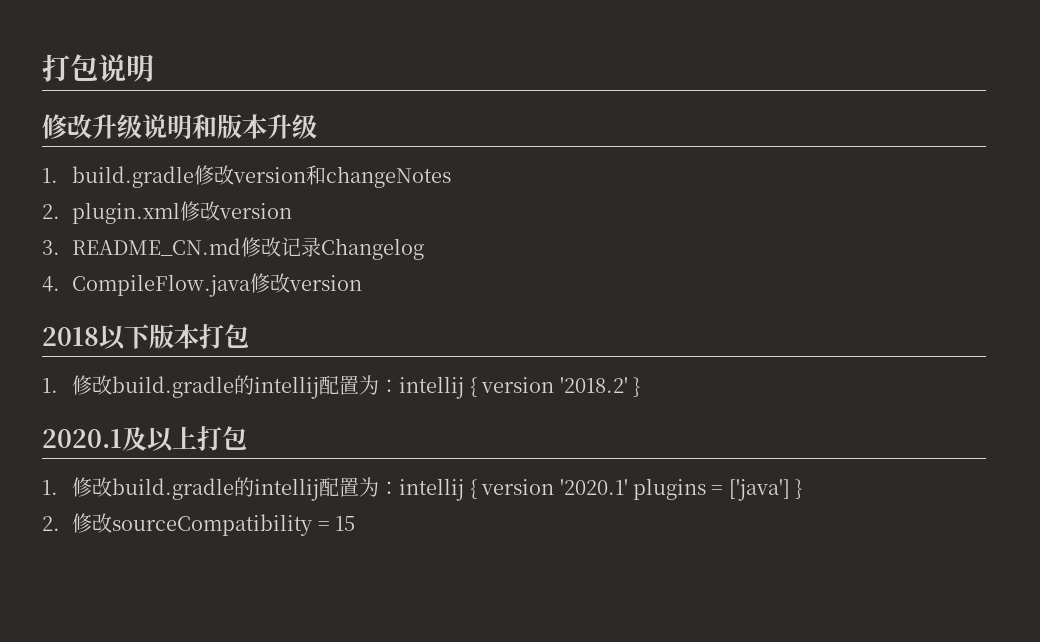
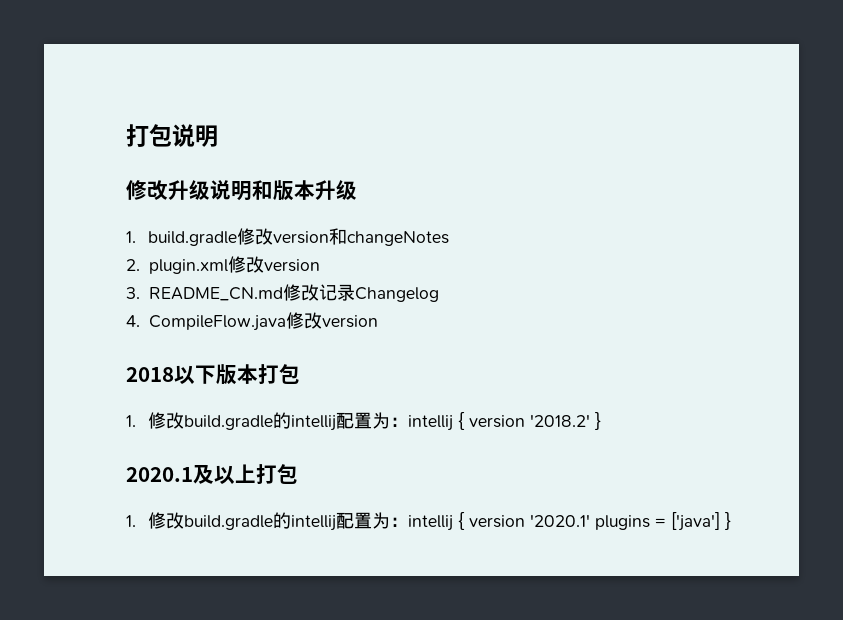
[42,513,356,536] // 2.修改sourceCompatibility = 15 -> (731, 521) none

